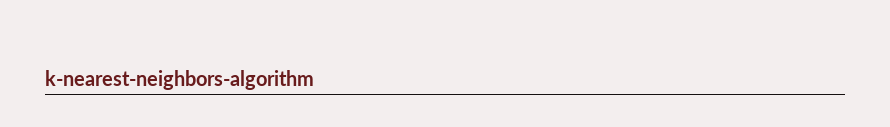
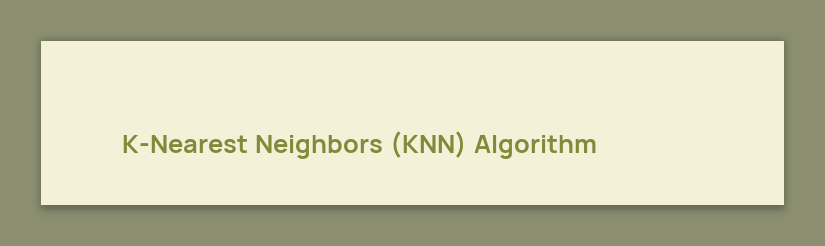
[45,70,314,90] k-nearest-neighbors-algorithm -> [122,131,597,159] K-Nearest Neighbors (KNN) Algorithm

